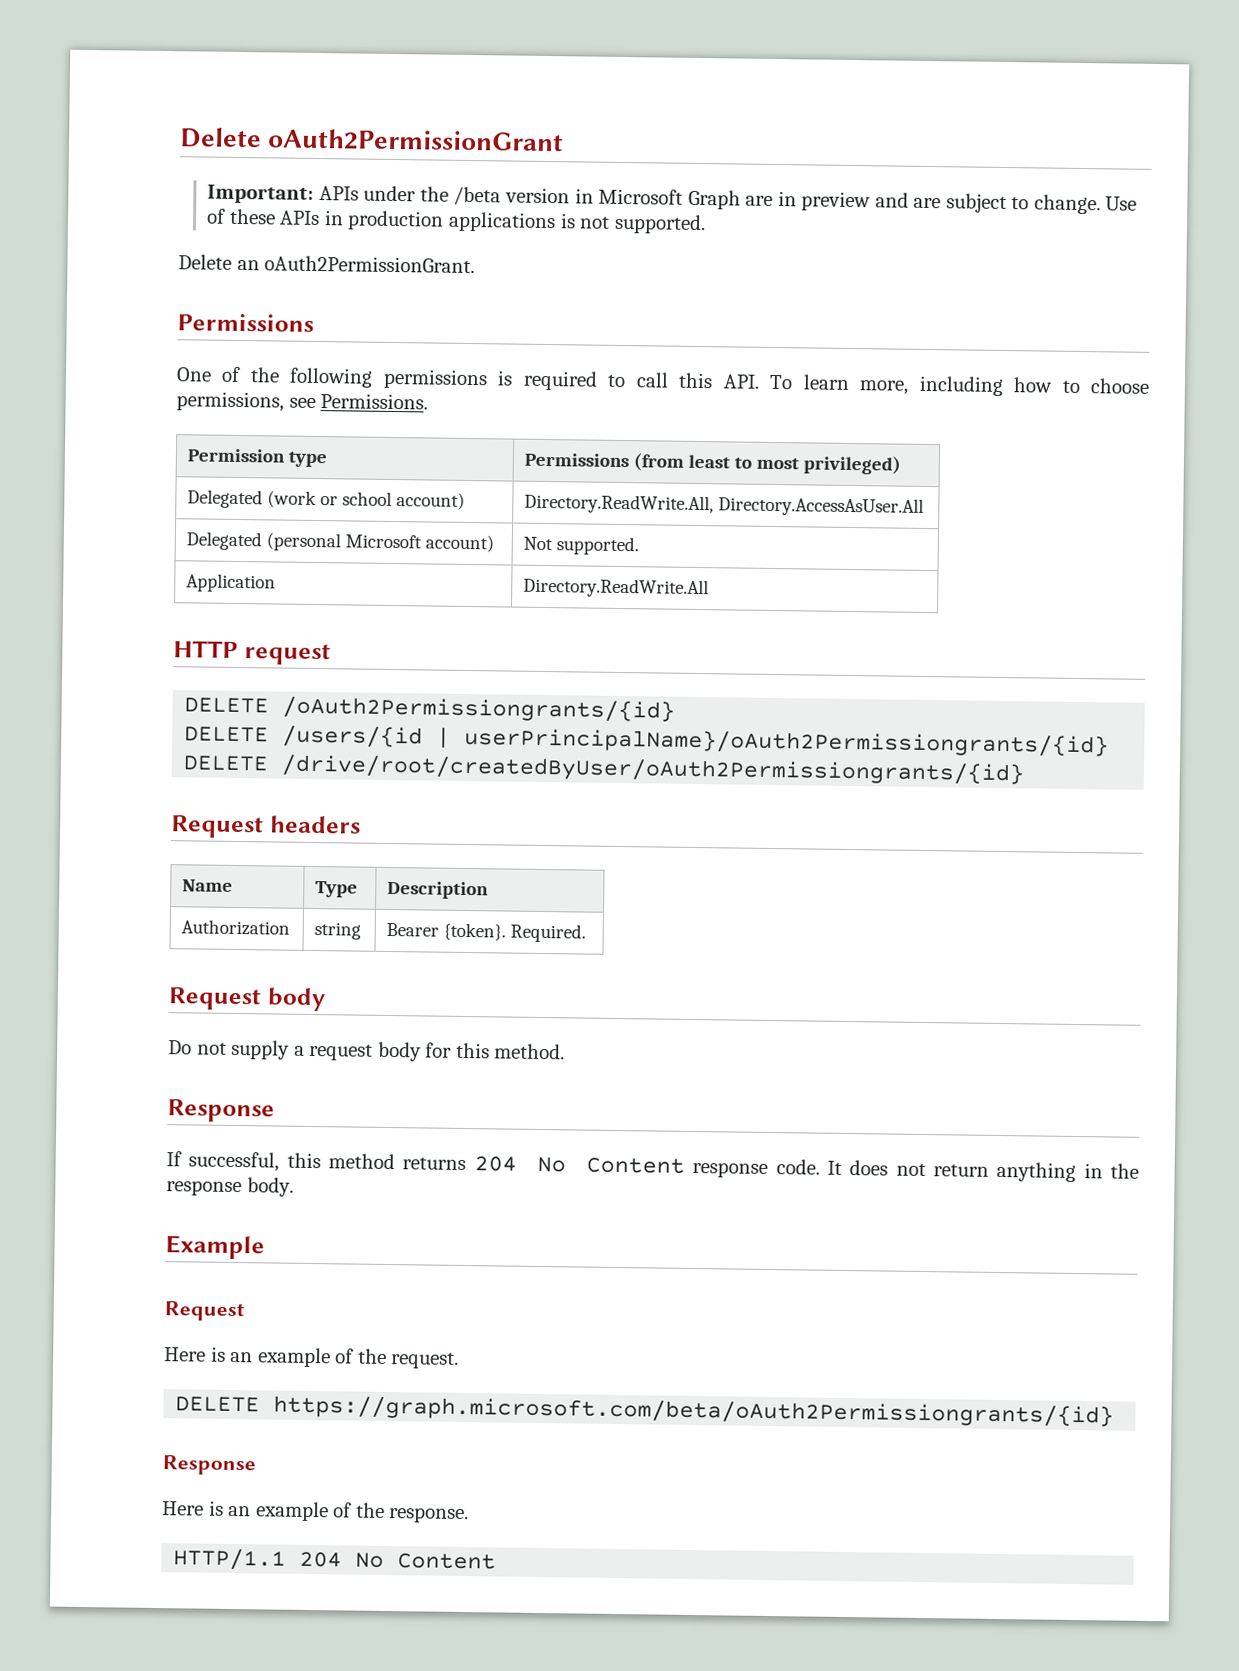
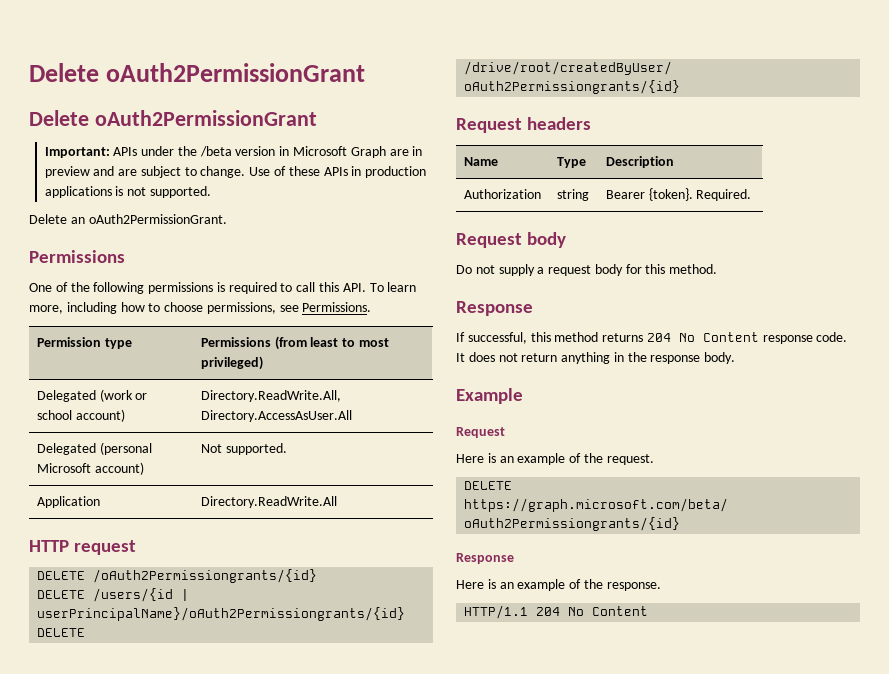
[179,127,565,153] Delete oAuth2PermissionGrant -> [29,63,365,82] [29,110,317,126] Delete oAuth2PermissionGrant // Delete oAuth2PermissionGrant

